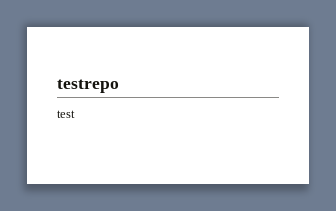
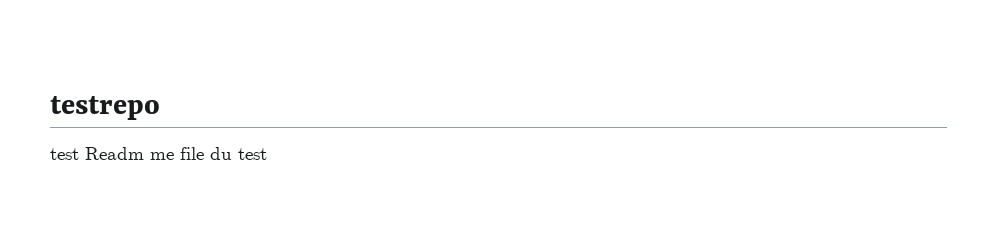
(75, 114) none -> [85,147,267,160] Readm me file du test

